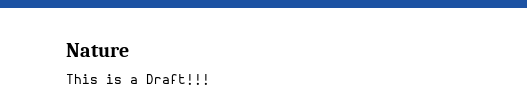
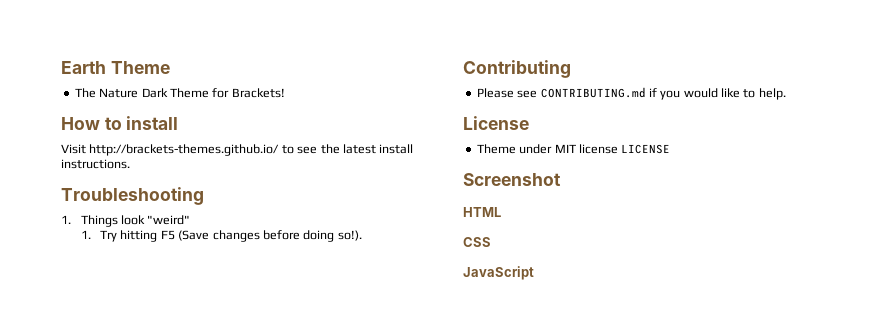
[66,43,129,57] [66,74,210,85] Nature // This is a Draft!!! -> [61,61,170,74] [74,88,285,98] [61,116,179,130] [61,144,414,156] [61,159,130,169] [61,187,204,205] [61,215,191,227] [80,230,362,242] [463,60,571,78] [476,87,786,100] [463,116,529,130] [476,144,671,154] [463,173,561,186] [463,207,501,217] [463,237,491,247] [463,266,534,280] Earth Theme // The Nature Dark Theme for Brackets! // How to install // Visit http://brackets-themes.github.io/ to see the latest install instructions. // Troubleshooting // 1. Things look "weird" // 1. Try hitting F5 (Save changes before doing so!). // Contributing // Please see CONTRIBUTING.md if you would like to help. // License // Theme under MIT license LICENSE // Screenshot // HTML // CSS // JavaScript

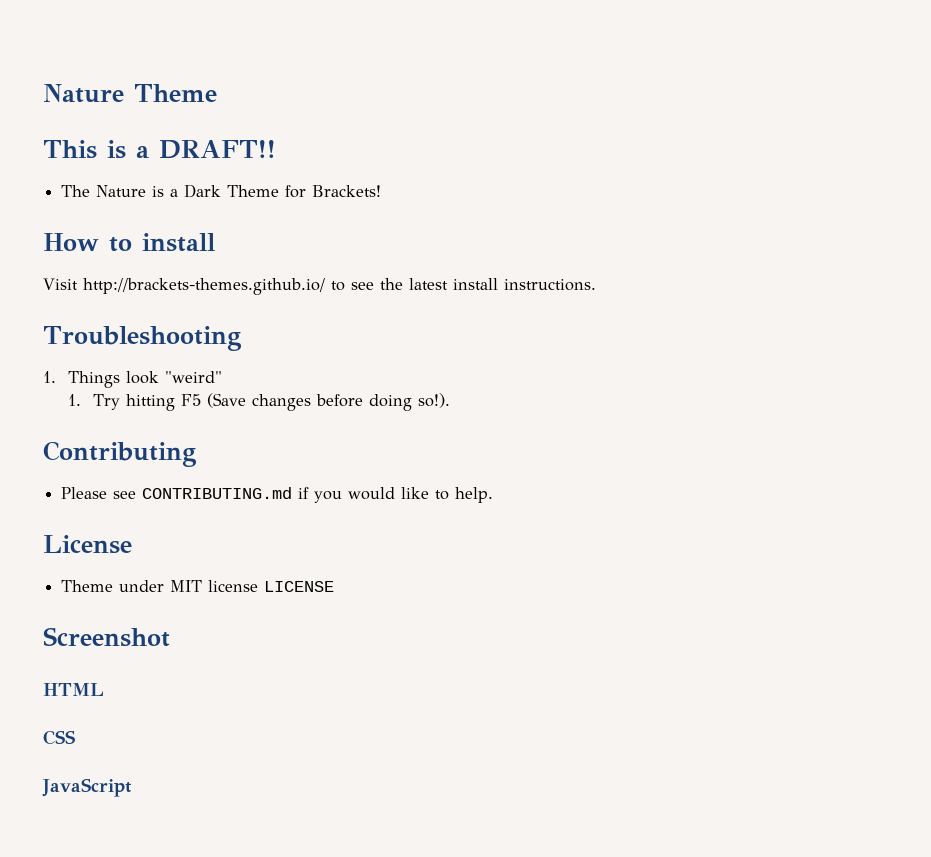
[61,61,170,74] Earth Theme -> [43,84,217,103] [43,140,276,159] Nature Theme // This is a DRAFT!!
(139, 93) none -> [152,186,179,197] is a

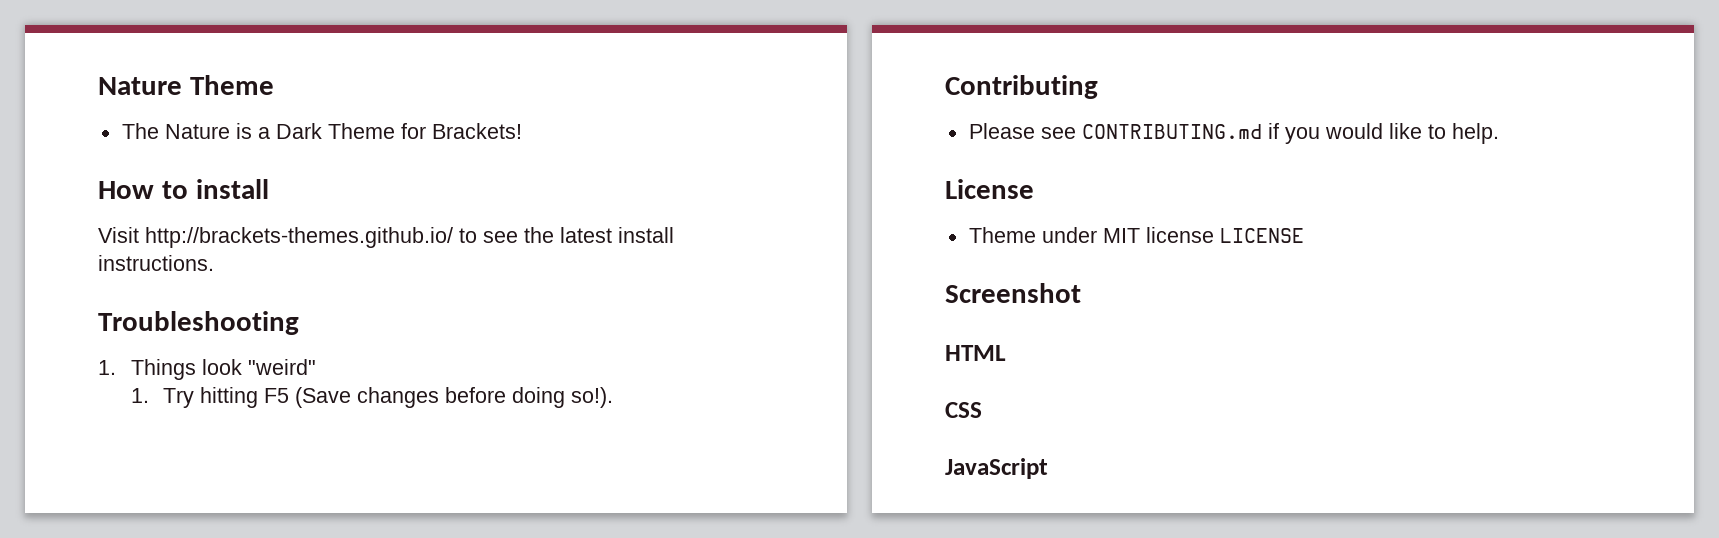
[43,140,276,159] // This is a DRAFT!! -> (274, 85) none

